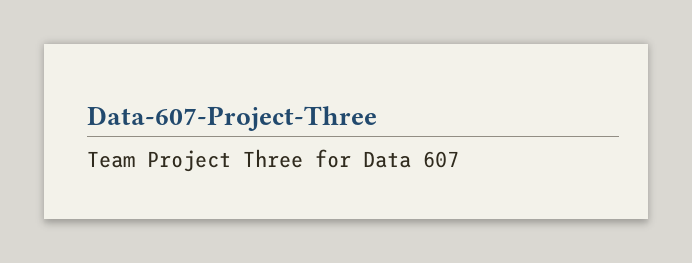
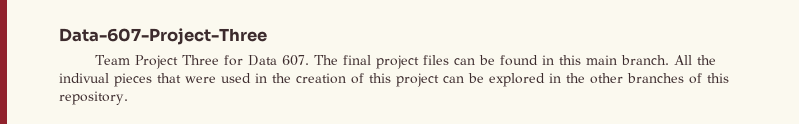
[423,151,459,168] 607 -> [281,55,716,69] [59,73,729,87] [59,91,128,105] 607. The final project files can be found in this main branch. All the indivual pieces that were used in the creation of this project can be explored in the other branches of this repository.

